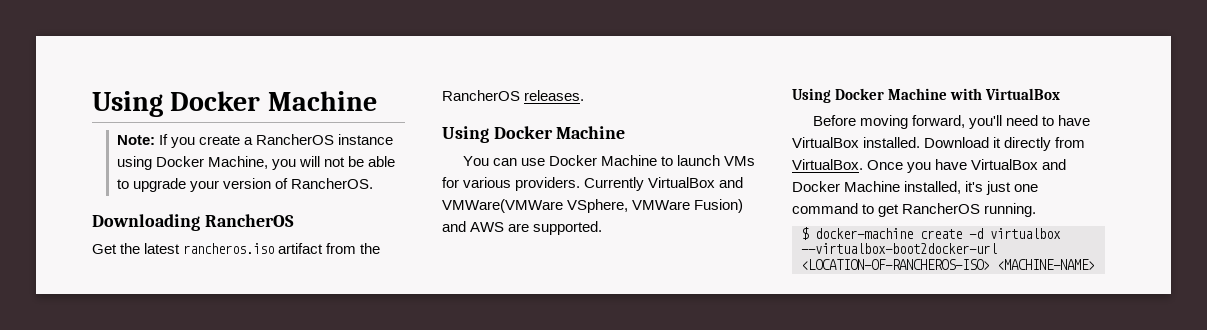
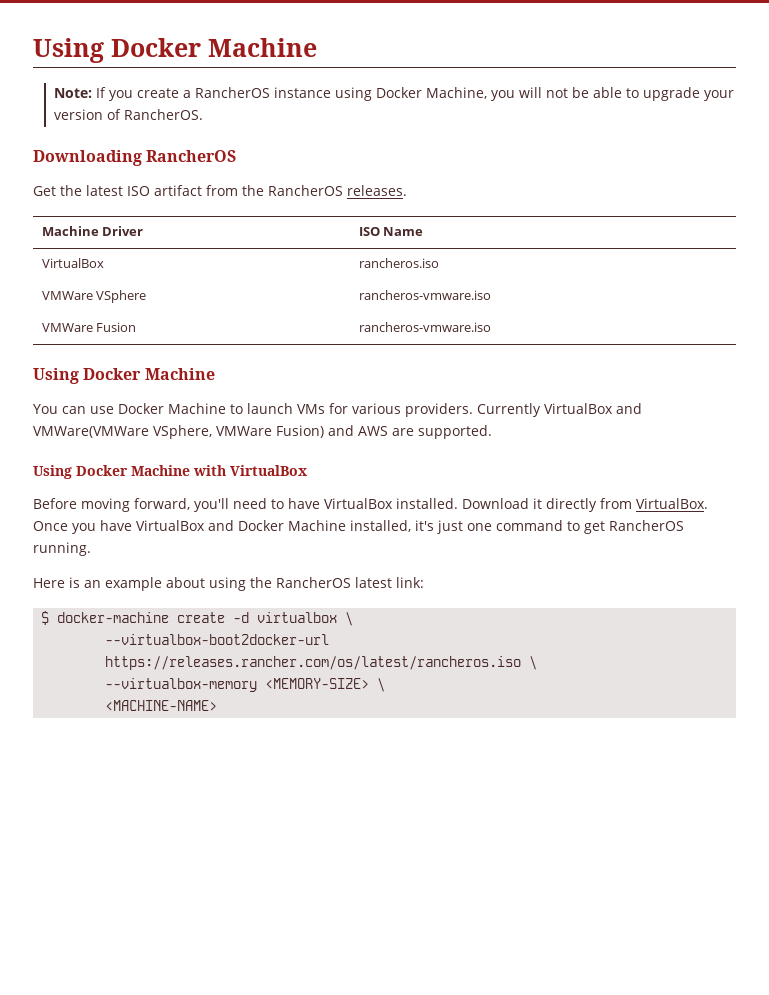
[183,243,275,254] rancheros.iso -> [127,186,150,196] ISO
(585, 95) none -> [42,226,144,236] [359,227,424,236] [42,258,105,268] [359,258,440,268] [42,290,147,303] [359,290,492,300] [42,322,137,332] [359,322,492,332] // Machine Driver | ISO Name // VirtualBox | rancheros.iso // VMWare VSphere | rancheros-vmware.iso // VMWare Fusion | rancheros-vmware.iso
(1037, 210) none -> [33,577,424,591] // Here is an example about using the RancherOS latest link:
[801,243,997,254] [801,259,990,270] --virtualbox-boot2docker-url <LOCATION-OF-RANCHEROS-ISO> -> [345,612,354,626] [105,634,330,645] [105,656,538,670] [105,678,386,692] \ // --virtualbox-boot2docker-url https://releases.rancher.com/os/latest/rancheros.iso \ // --virtualbox-memory <MEMORY-SIZE> \ //

